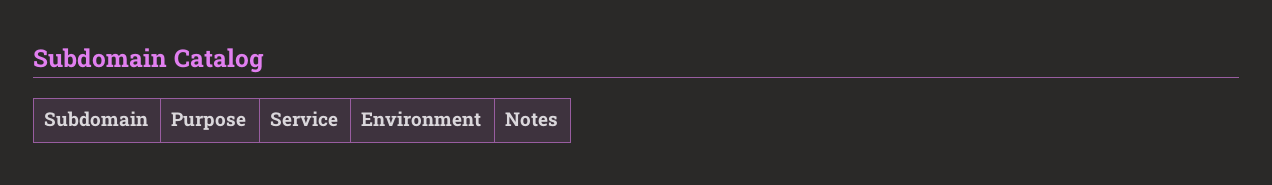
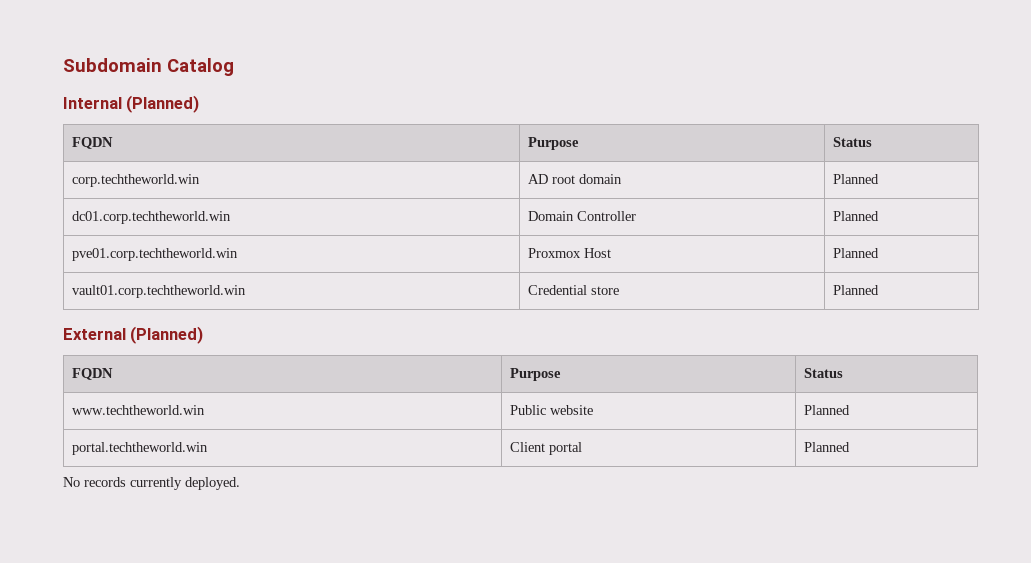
[44,111,149,127] [171,112,247,130] [270,111,339,127] [361,111,482,127] [505,112,559,127] // Subdomain | Purpose | Service | Environment | Notes -> [63,95,200,113] [72,137,114,149] [528,137,580,150] [833,137,873,147] [72,174,201,187] [528,174,623,184] [833,174,880,184] [72,211,232,224] [528,211,637,221] [833,211,880,221] [72,248,239,261] [528,248,612,258] [833,248,880,258] [72,285,247,298] [528,285,620,295] [833,285,880,295] [63,326,204,344] [72,368,114,380] [510,368,562,381] [804,368,844,378] [72,405,206,415] [510,405,594,415] [804,405,851,415] [72,442,209,455] [510,442,583,455] [804,442,851,452] [63,477,240,490] // Internal (Planned) // FQDN | Purpose | Status // corp.techtheworld.win | AD root domain | Planned // dc01.corp.techtheworld.win | Domain Controller | Planned // pve01.corp.techtheworld.win | Proxmox Host | Planned // vault01.corp.techtheworld.win | Credential store | Planned // External (Planned) // FQDN | Purpose | Status // www.techtheworld.win | Public website | Planned // portal.techtheworld.win | Client portal | Planned // No records currently deployed.

